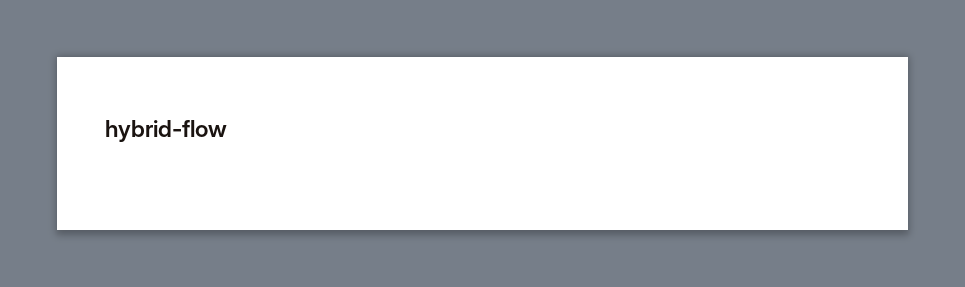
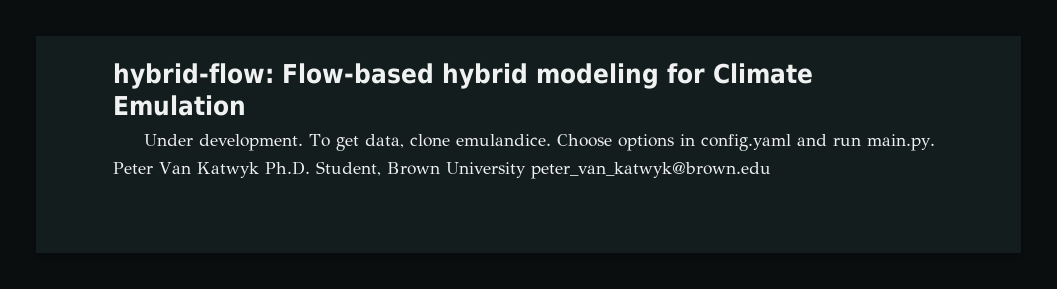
[105,120,227,142] hybrid-flow -> [113,63,813,89] [113,95,246,116] [143,134,935,151] [113,161,771,179] hybrid-flow: Flow-based hybrid modeling for Climate Emulation // Under development. To get data, clone emulandice. Choose options in config.yaml and run main.py. // Peter Van Katwyk Ph.D. Student, Brown University peter_van_katwyk@brown.edu

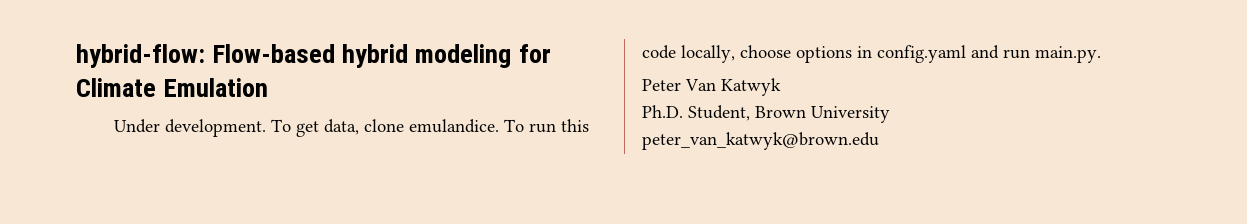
[556,134,612,147] Choose -> [503,119,589,133] [642,45,791,63] To run this code locally, choose
(259, 170) none -> (781, 87) //
(526, 170) none -> (890, 114) //

